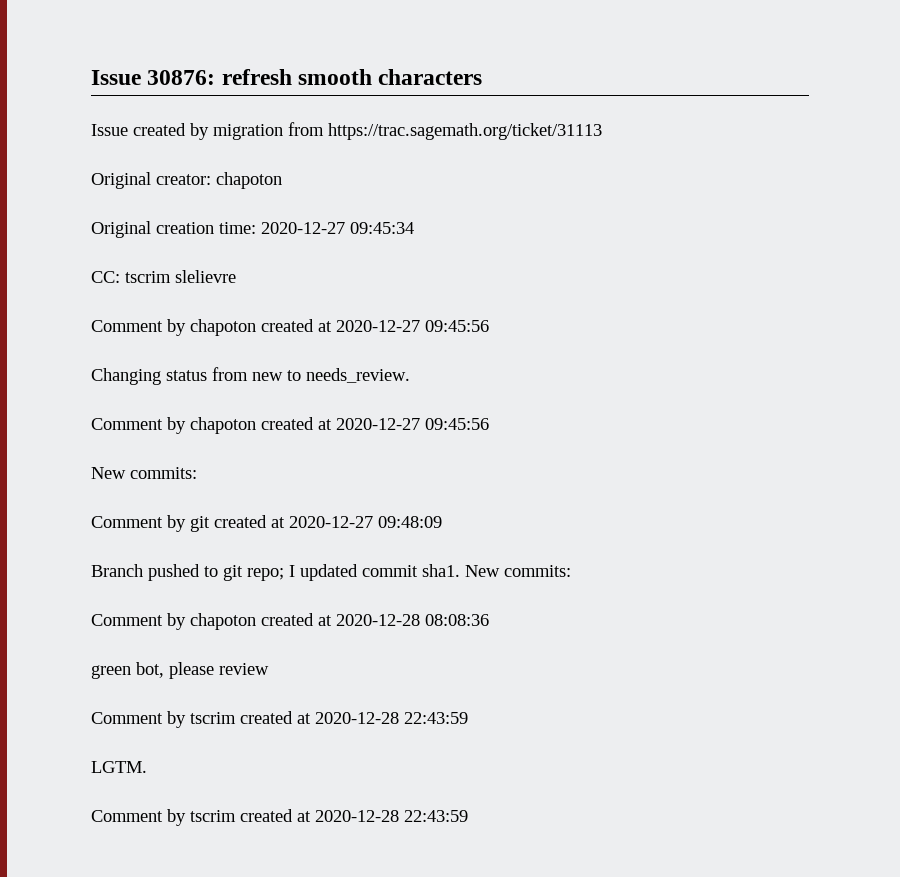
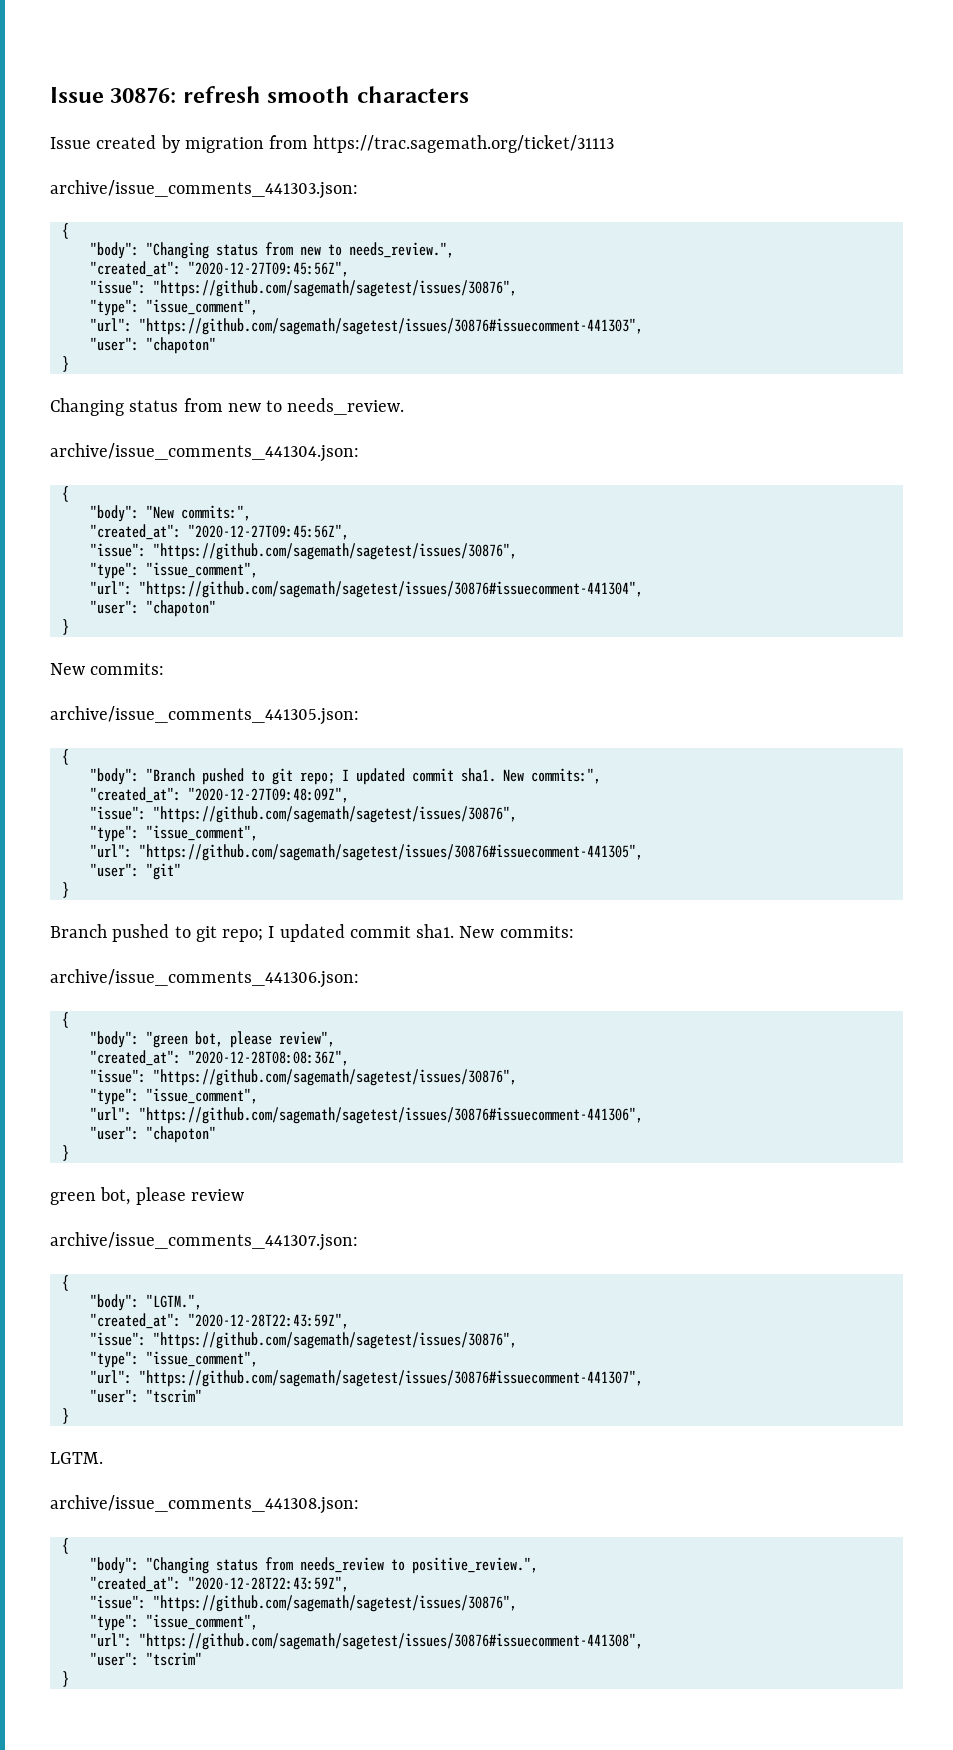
[91,172,282,189] [91,221,414,238] [91,270,236,283] [91,319,489,336] Original creator: chapoton // Original creation time: 2020-12-27 09:45:34 // CC: tscrim slelievre // Comment by chapoton created at 2020-12-27 09:45:56 -> [50,180,358,199] [61,223,69,239] [89,242,454,259] [89,261,349,277] [89,280,517,297] [89,299,258,316] [89,318,643,335] [89,337,216,354] [61,356,69,372] archive/issue_comments_441303.json: // { // "body": "Changing status from new to needs_review.", // "created_at": "2020-12-27T09:45:56Z", // "issue": "https://github.com/sagemath/sagetest/issues/30876", // "type": "issue_comment", // "url": "https://github.com/sagemath/sagetest/issues/30876#issuecomment-441303", // "user": "chapoton" // }
[91,417,489,434] [91,467,197,479] [91,515,442,532] Comment by chapoton created at 2020-12-27 09:45:56 // New commits: // Comment by git created at 2020-12-27 09:48:09 -> [50,443,359,462] [61,486,69,502] [89,505,251,522] [89,524,349,540] [89,543,517,560] [89,562,258,579] [89,581,643,598] [89,600,216,617] [61,619,69,635] [50,663,165,675] [50,706,359,725] [61,749,69,765] [89,768,601,785] [89,787,349,803] [89,806,517,823] [89,825,258,842] [89,844,643,861] [89,863,181,880] [61,882,69,898] archive/issue_comments_441304.json: // { // "body": "New commits:", // "created_at": "2020-12-27T09:45:56Z", // "issue": "https://github.com/sagemath/sagetest/issues/30876", // "type": "issue_comment", // "url": "https://github.com/sagemath/sagetest/issues/30876#issuecomment-441304", // "user": "chapoton" // } // New commits: // archive/issue_comments_441305.json: // { // "body": "Branch pushed to git repo; I updated commit sha1. New commits:", // "created_at": "2020-12-27T09:48:09Z", // "issue": "https://github.com/sagemath/sagetest/issues/30876", // "type": "issue_comment", // "url": "https://github.com/sagemath/sagetest/issues/30876#issuecomment-441305", // "user": "git" // }
[91,613,489,630] [91,662,269,679] [91,711,468,728] [91,761,147,773] [91,809,468,826] Comment by chapoton created at 2020-12-28 08:08:36 // green bot, please review // Comment by tscrim created at 2020-12-28 22:43:59 // LGTM. // Comment by tscrim created at 2020-12-28 22:43:59 -> [50,969,359,988] [61,1012,69,1028] [89,1031,335,1048] [89,1050,349,1066] [89,1069,517,1086] [89,1088,258,1105] [89,1107,643,1124] [89,1126,216,1143] [61,1145,69,1161] [50,1187,244,1205] [50,1232,358,1251] [61,1275,69,1291] [89,1294,202,1311] [89,1313,349,1329] [89,1332,517,1349] [89,1351,258,1368] [89,1370,643,1387] [89,1389,202,1403] [61,1408,69,1424] [50,1452,103,1464] [50,1495,359,1514] [61,1538,69,1554] [89,1557,538,1574] [89,1576,349,1592] [89,1595,517,1612] [89,1614,258,1631] [89,1633,643,1650] [89,1652,202,1666] [61,1671,69,1687] archive/issue_comments_441306.json: // { // "body": "green bot, please review", // "created_at": "2020-12-28T08:08:36Z", // "issue": "https://github.com/sagemath/sagetest/issues/30876", // "type": "issue_comment", // "url": "https://github.com/sagemath/sagetest/issues/30876#issuecomment-441306", // "user": "chapoton" // } // green bot, please review // archive/issue_comments_441307.json: // { // "body": "LGTM.", // "created_at": "2020-12-28T22:43:59Z", // "issue": "https://github.com/sagemath/sagetest/issues/30876", // "type": "issue_comment", // "url": "https://github.com/sagemath/sagetest/issues/30876#issuecomment-441307", // "user": "tscrim" // } // LGTM. // archive/issue_comments_441308.json: // { // "body": "Changing status from needs_review to positive_review.", // "created_at": "2020-12-28T22:43:59Z", // "issue": "https://github.com/sagemath/sagetest/issues/30876", // "type": "issue_comment", // "url": "https://github.com/sagemath/sagetest/issues/30876#issuecomment-441308", // "user": "tscrim" // }

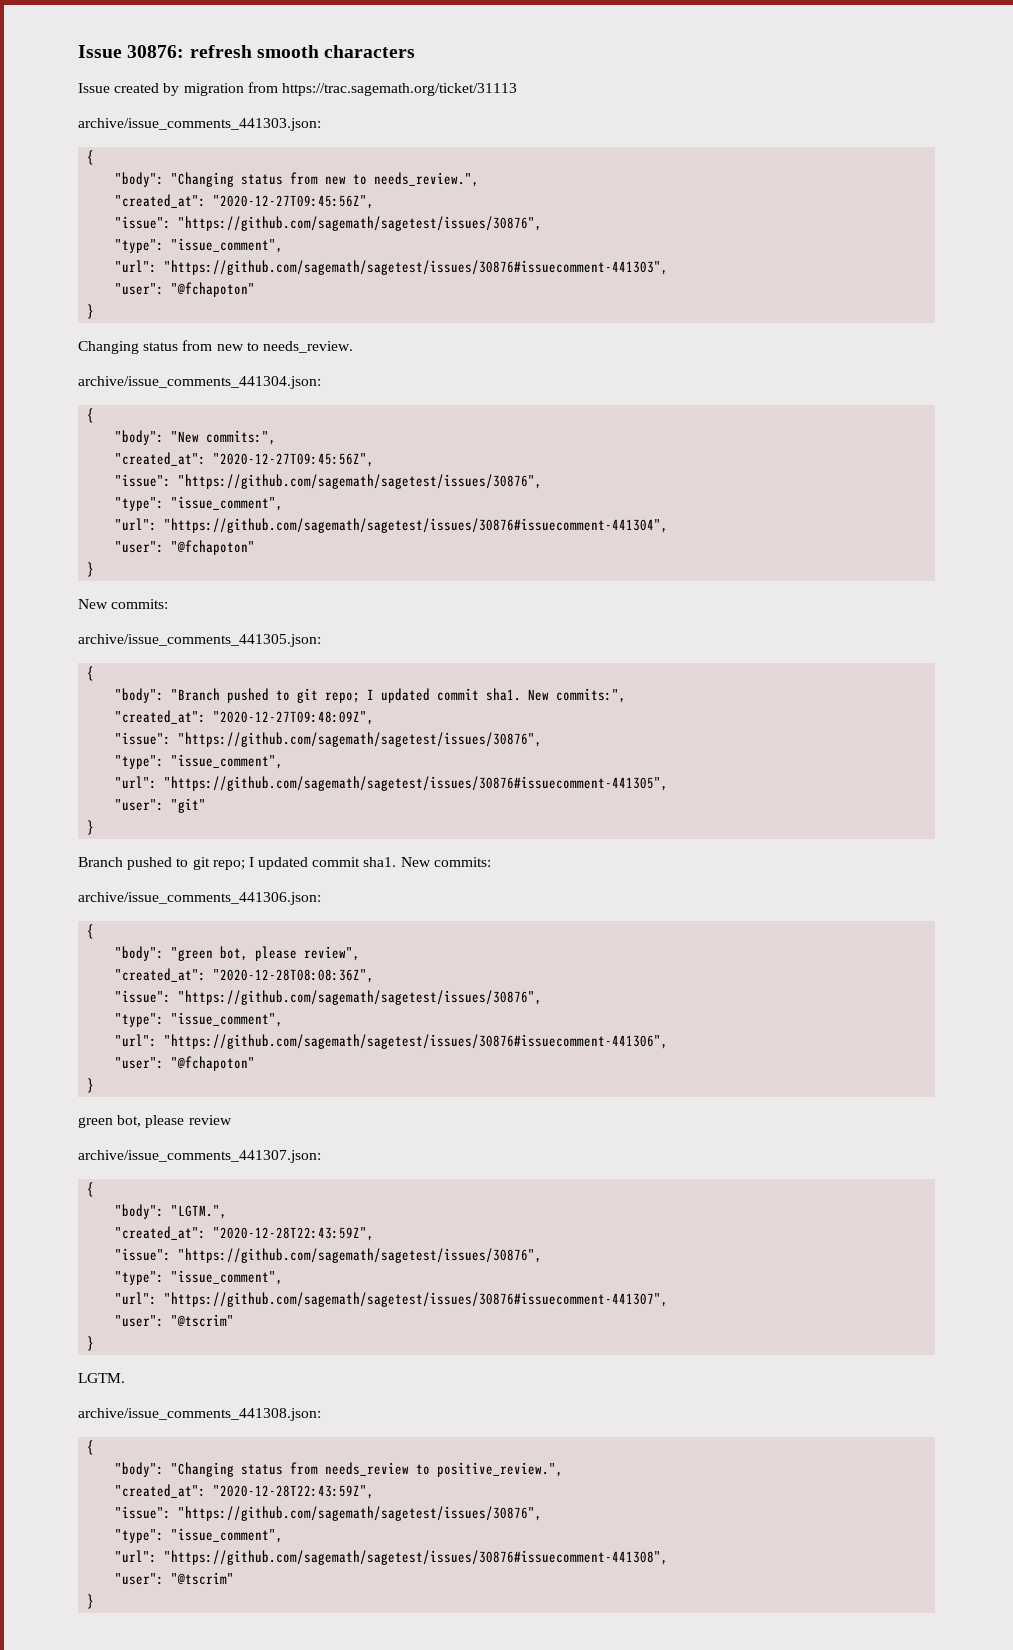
[145,337,216,354] "chapoton" -> [171,282,256,297] "@fchapoton"
[145,600,216,617] "chapoton" -> [171,540,256,555] "@fchapoton"
[145,1126,216,1143] "chapoton" -> [171,1056,256,1071] "@fchapoton"
[145,1389,202,1403] "tscrim" -> [171,1314,235,1327] "@tscrim"
[145,1652,202,1666] "tscrim" -> [171,1572,235,1585] "@tscrim"

